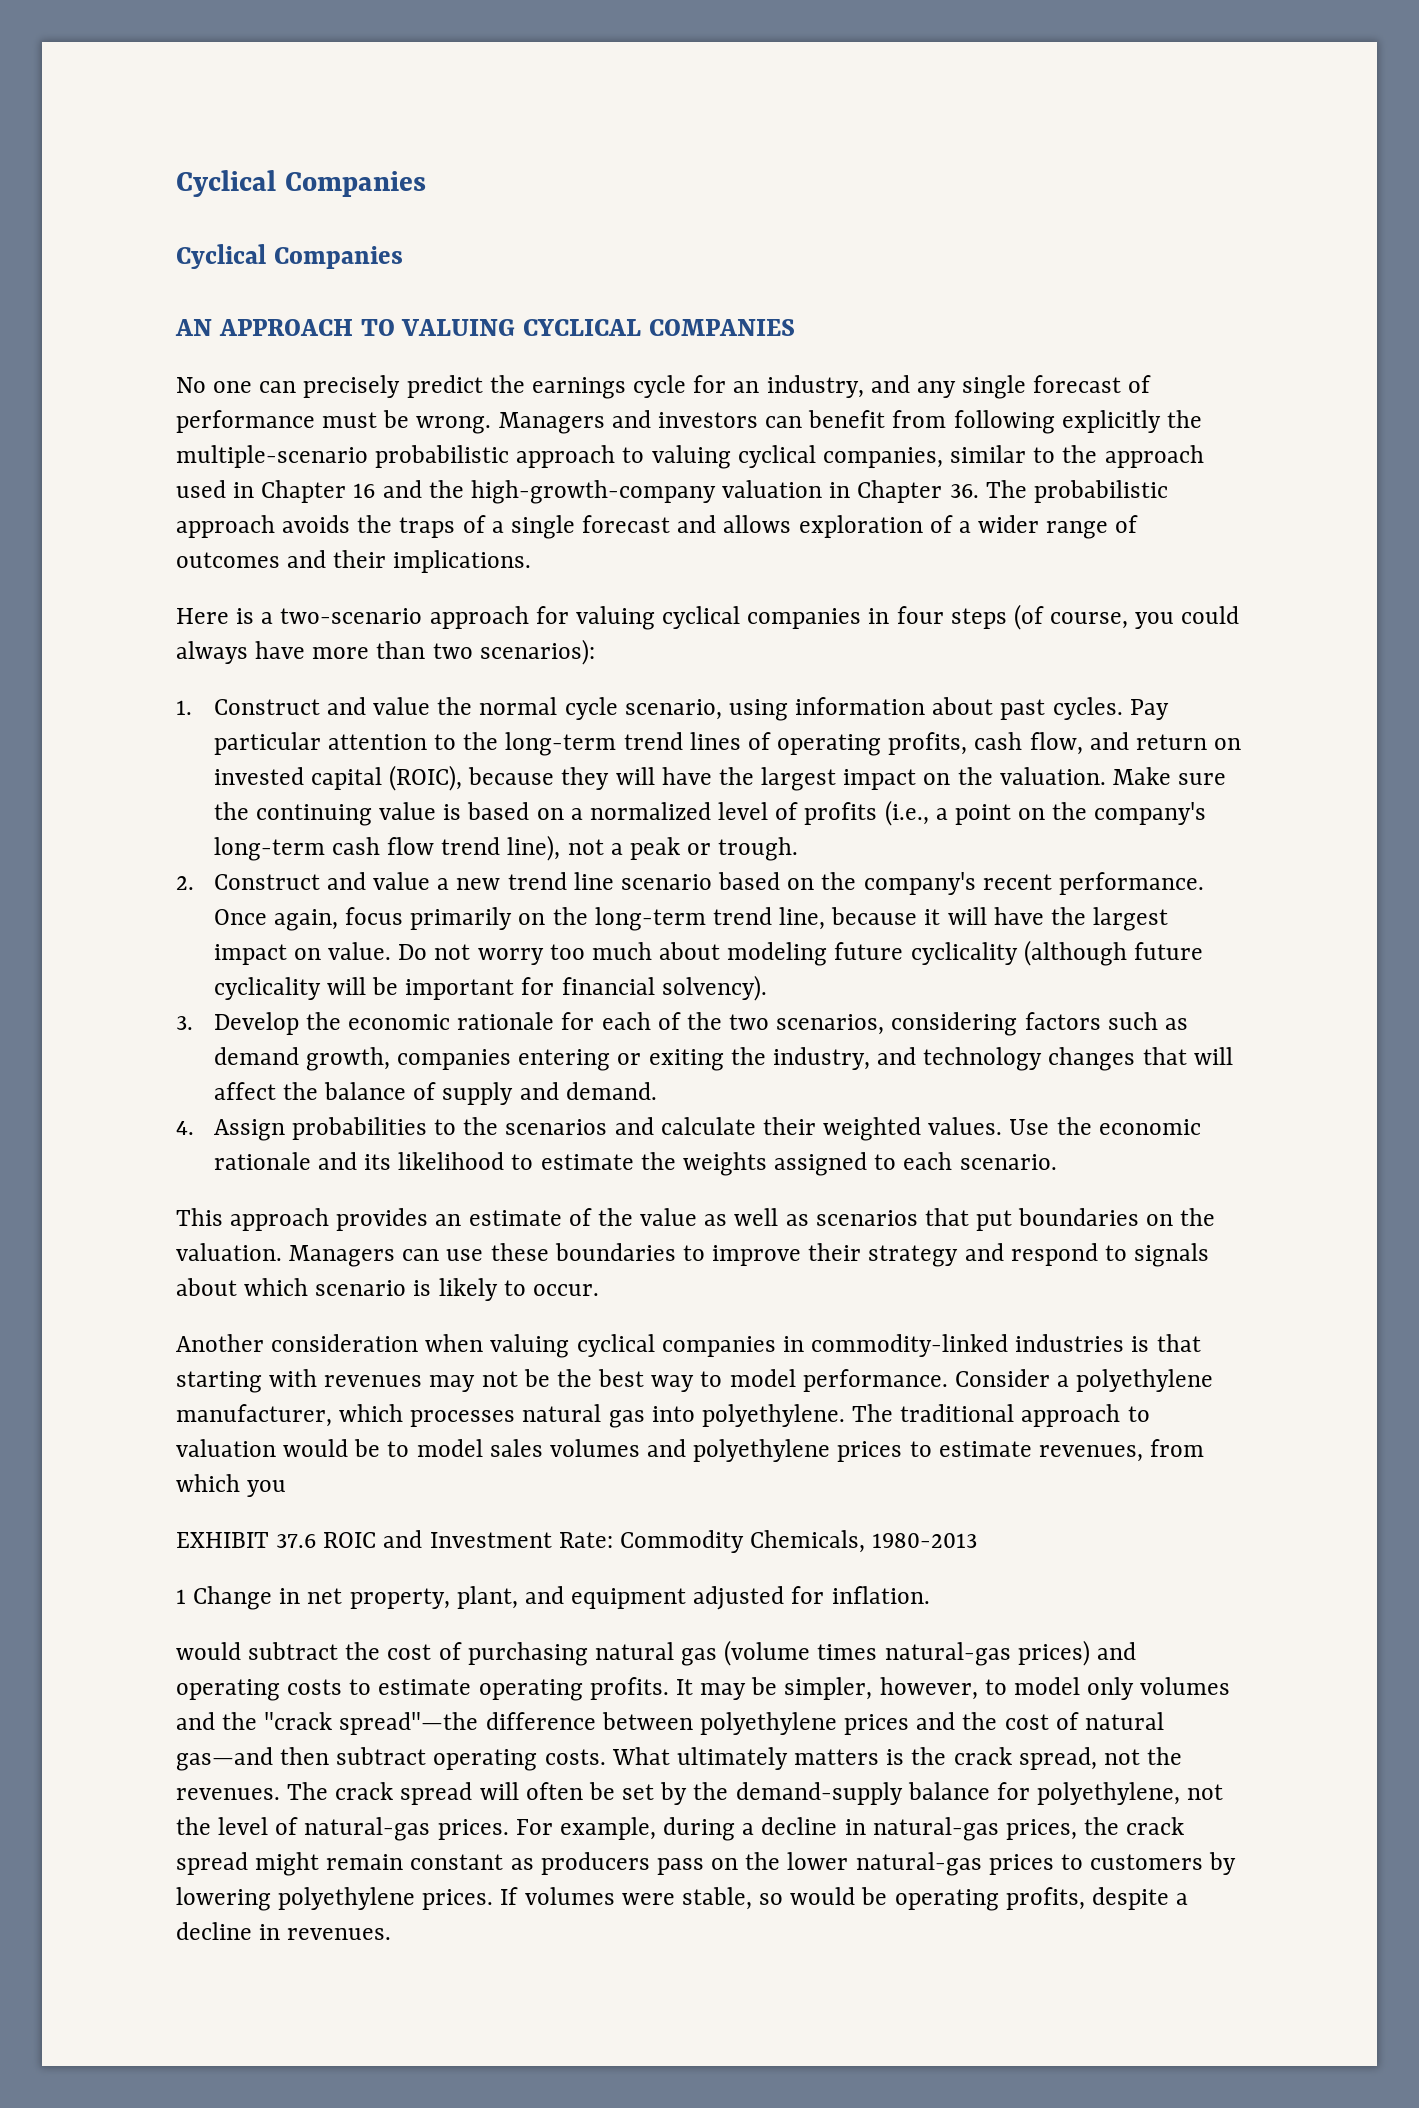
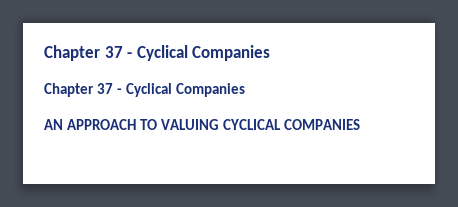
[176,170,426,197] Cyclical Companies // -> [44,45,271,61] [44,83,123,97] Chapter 37 - Cyclical Companies // Chapter 37 -
[176,375,1152,399] [176,410,1202,434] [176,445,1204,469] [176,480,1168,504] [176,515,1139,539] [176,550,532,573] [176,604,1240,630] [176,639,595,665] [176,697,1169,721] [213,732,1241,756] [213,765,1226,791] [213,800,1207,826] [213,835,799,861] [176,872,1204,895] [213,907,1168,931] [213,940,1203,966] [213,975,767,1001] [176,1012,1188,1036] [213,1047,1233,1071] [213,1082,657,1105] [176,1117,1201,1141] [213,1152,1057,1176] [176,1208,1216,1231] [176,1243,1210,1267] [176,1278,599,1301] [176,1334,1201,1358] [176,1369,1214,1393] [176,1404,1150,1428] [176,1439,1205,1462] [176,1474,287,1497] [176,1530,978,1553] [176,1586,930,1610] [176,1640,1136,1666] [176,1677,1231,1701] [176,1712,1164,1735] [176,1747,1183,1771] [176,1782,1224,1805] [176,1817,1185,1841] [176,1852,1237,1876] [176,1887,1189,1911] [176,1922,392,1940] // No one can precisely predict the earnings cycle for an industry, and any single forecast of performance must be wrong. Managers and investors can benefit from following explicitly the multiple-scenario probabilistic approach to valuing cyclical companies, similar to the approach used in Chapter 16 and the high-growth-company valuation in Chapter 36. The probabilistic approach avoids the traps of a single forecast and allows exploration of a wider range of outcomes and their implications. // Here is a two-scenario approach for valuing cyclical companies in four steps (of course, you could always have more than two scenarios): // 1. Construct and value the normal cycle scenario, using information about past cycles. Pay particular attention to the long-term trend lines of operating profits, cash flow, and return on invested capital (ROIC), because they will have the largest impact on the valuation. Make sure the continuing value is based on a normalized level of profits (i.e., a point on the company's long-term cash flow trend line), not a peak or trough. // 2. Construct and value a new trend line scenario based on the company's recent performance. Once again, focus primarily on the long-term trend line, because it will have the largest impact on value. Do not worry too much about modeling future cyclicality (although future cyclicality will be important for financial solvency). // 3. Develop the economic rationale for each of the two scenarios, considering factors such as demand growth, companies entering or exiting the industry, and technology changes that will affect the balance of supply and demand. // 4. Assign probabilities to the scenarios and calculate their weighted values. Use the economic rationale and its likelihood to estimate the weights assigned to each scenario. // This approach provides an estimate of the value as well as scenarios that put boundaries on the valuation. Managers can use these boundaries to improve their strategy and respond to signals about which scenario is likely to occur. // Another consideration when valuing cyclical companies in commodity-linked industries is that starting with revenues may not be the best way to model performance. Consider a polyethylene manufacturer, which processes natural gas into polyethylene. The traditional approach to valuation would be to model sales volumes and polyethylene prices to estimate revenues, from which you // EXHIBIT 37.6 ROIC and Investment Rate: Commodity Chemicals, 1980-2013 // 1 Change in net property, plant, and equipment adjusted for inflation. // would subtract the cost of purchasing natural gas (volume times natural-gas prices) and operating costs to estimate operating profits. It may be simpler, however, to model only volumes and the "crack spread"—the difference between polyethylene prices and the cost of natural gas—and then subtract operating costs. What ultimately matters is the crack spread, not the revenues. The crack spread will often be set by the demand-supply balance for polyethylene, not the level of natural-gas prices. For example, during a decline in natural-gas prices, the crack spread might remain constant as producers pass on the lower natural-gas prices to customers by lowering polyethylene prices. If volumes were stable, so would be operating profits, despite a decline in revenues. -> (361, 124) none

